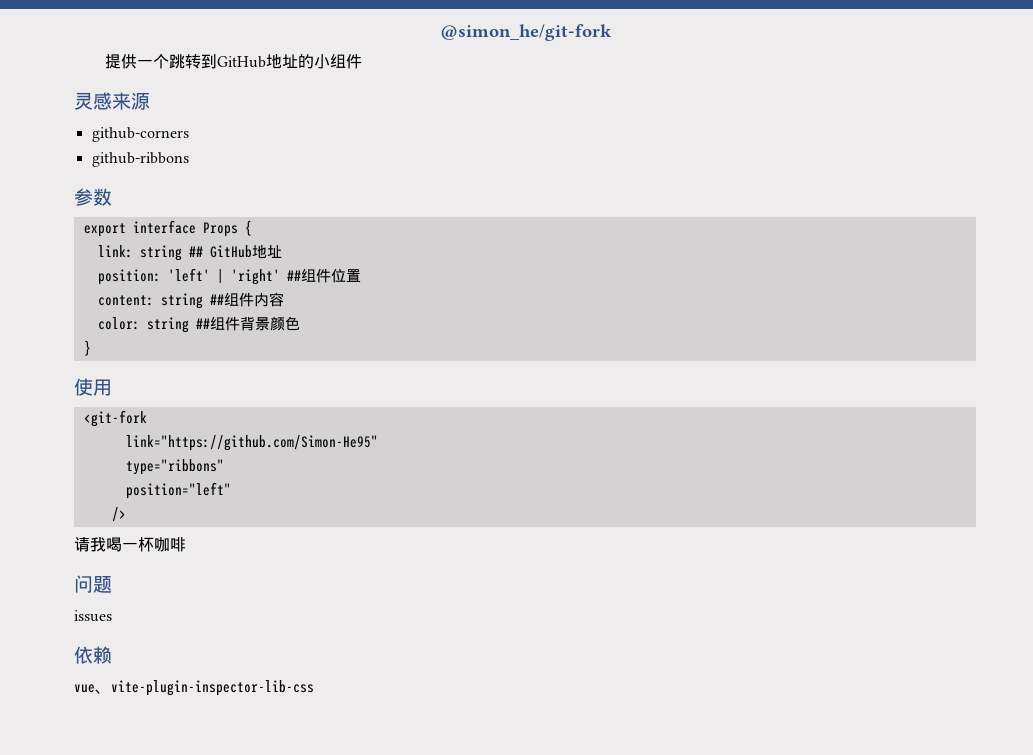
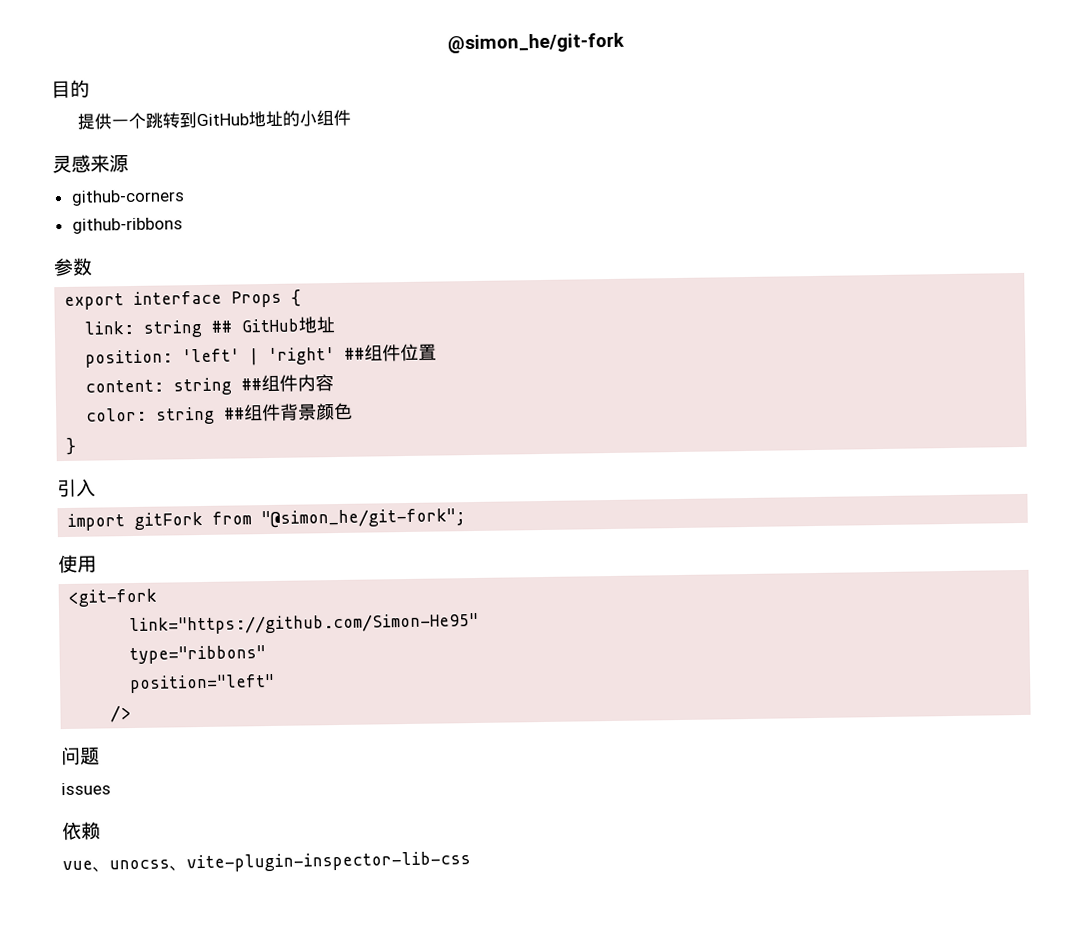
(612, 32) none -> [51,79,90,99] // 目的
(91, 348) none -> [57,478,96,498] [67,508,467,531] // 引入 // import gitFork from "@simon_he/git-fork";
[74,537,186,552] // 请我喝一杯咖啡 -> (132, 714) none
(111, 691) none -> [109,859,187,871] unocss、

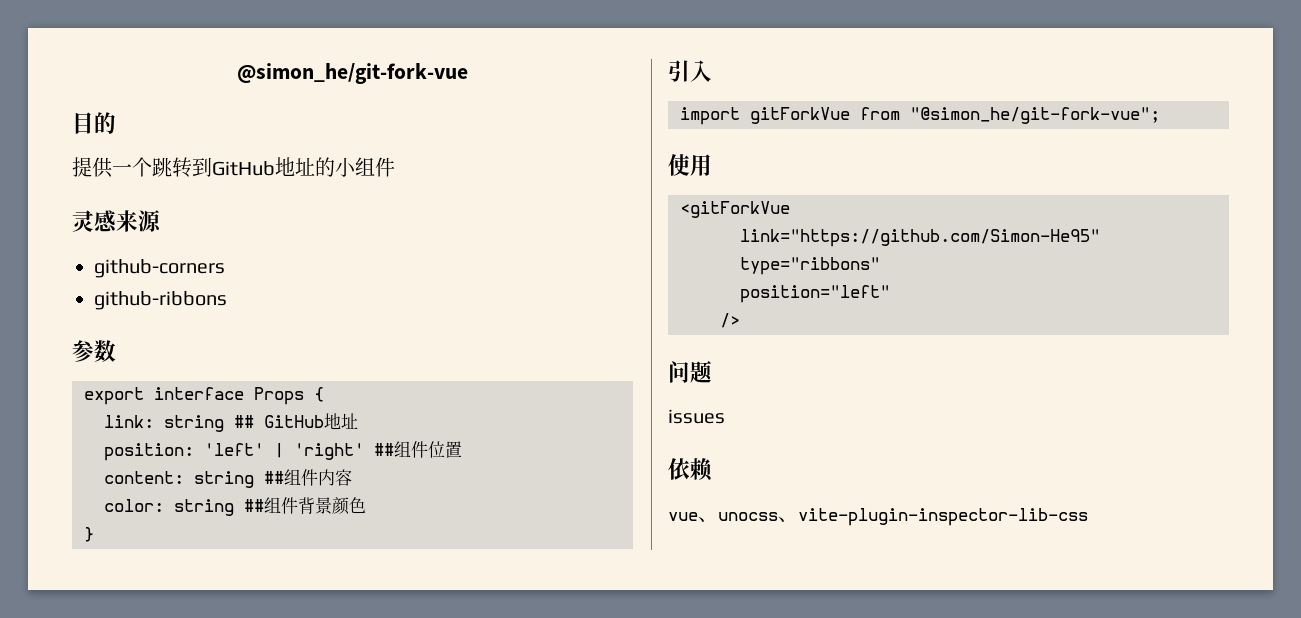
[447,32,625,54] @simon_he/git-fork -> [237,63,468,84] @simon_he/git-fork-vue
[134,508,467,530] gitFork from "@simon_he/git-fork"; -> [750,107,1160,124] gitForkVue from "@simon_he/git-fork-vue";
[68,588,158,607] <git-fork -> [680,201,790,218] <gitForkVue

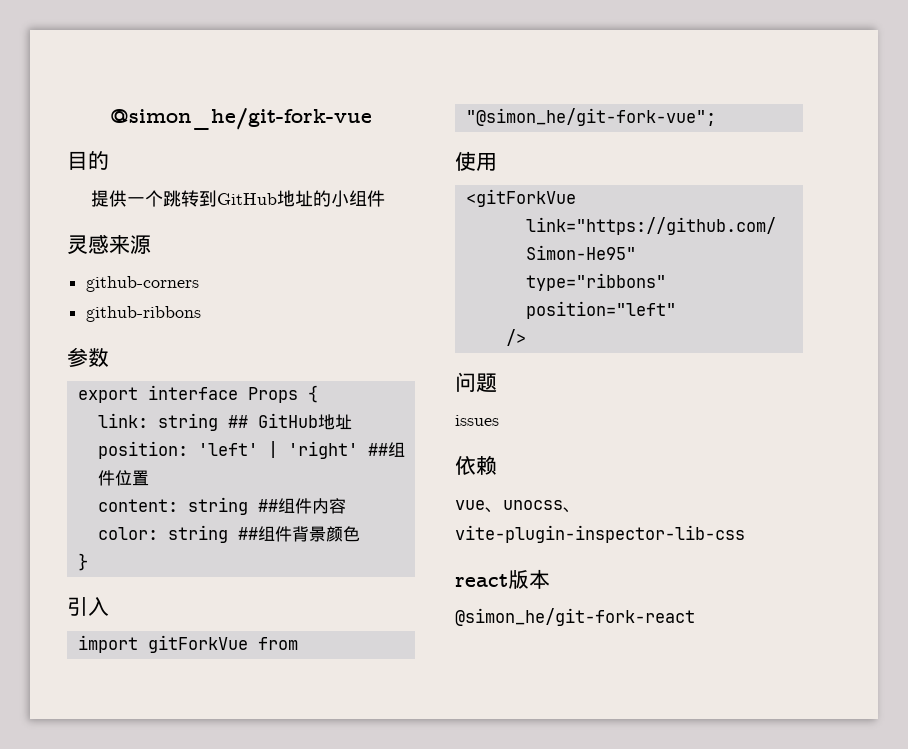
(1088, 517) none -> [455,569,550,589] [455,608,695,626] // react版本 // @simon_he/git-fork-react

